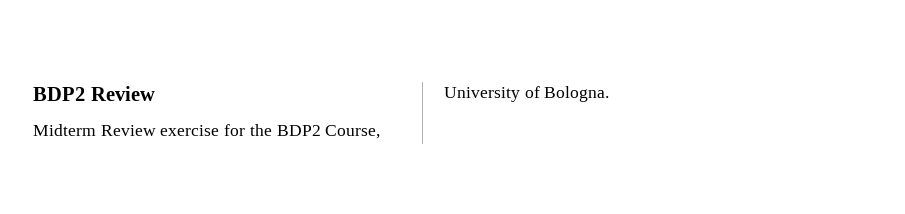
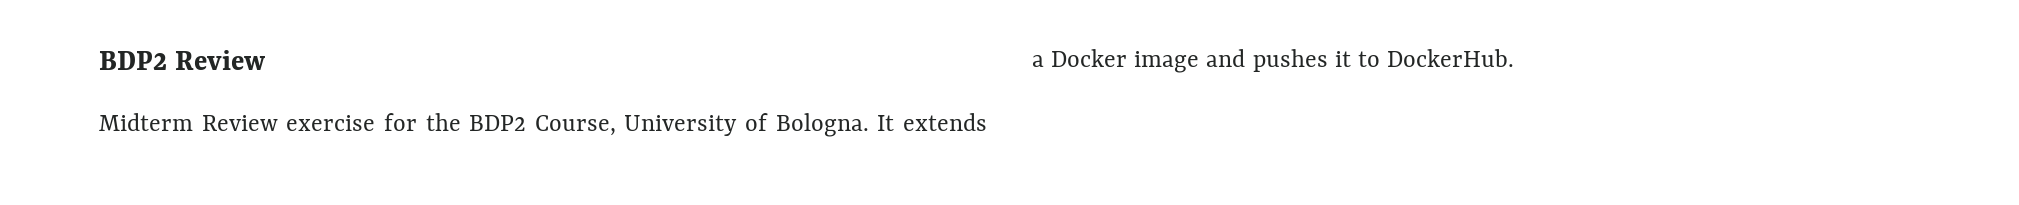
(610, 94) none -> [877,113,987,131] [1032,49,1515,73] It extends a Docker image and pushes it to DockerHub.

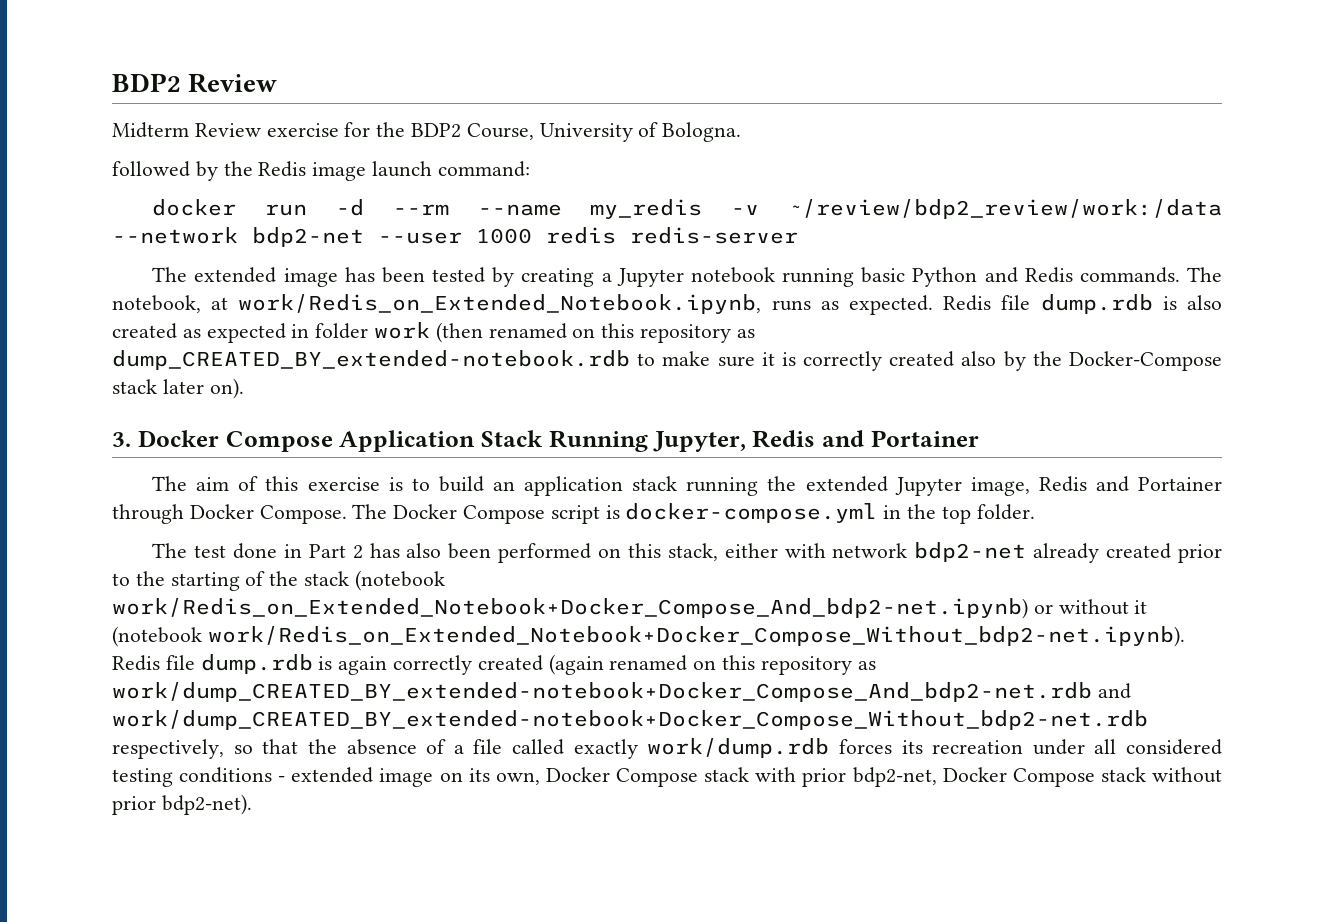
[877,113,987,131] [1032,49,1515,73] It extends a Docker image and pushes it to DockerHub. -> [112,161,530,181] [152,199,1222,219] [112,227,798,247] [152,267,1223,287] [112,294,1223,315] [112,322,755,343] [112,350,1222,371] [112,378,244,399] [112,430,979,452] [152,476,1222,496] [112,503,1035,524] [152,542,1222,563] [112,570,445,591] [112,598,1148,619] [112,626,1185,647] [112,654,876,675] [112,682,1131,702] [112,710,1148,730] [112,738,1222,759] [112,767,1222,787] [112,794,252,815] // followed by the Redis image launch command: // docker run -d --rm --name my_redis -v ~/review/bdp2_review/work:/data --network bdp2-net --user 1000 redis redis-server // The extended image has been tested by creating a Jupyter notebook running basic Python and Redis commands. The notebook, at work/Redis_on_Extended_Notebook.ipynb, runs as expected. Redis file dump.rdb is also created as expected in folder work (then renamed on this repository as dump_CREATED_BY_extended-notebook.rdb to make sure it is correctly created also by the Docker-Compose stack later on). // 3. Docker Compose Application Stack Running Jupyter, Redis and Portainer // The aim of this exercise is to build an application stack running the extended Jupyter image, Redis and Portainer through Docker Compose. The Docker Compose script is docker-compose.yml in the top folder. // The test done in Part 2 has also been performed on this stack, either with network bdp2-net already created prior to the starting of the stack (notebook work/Redis_on_Extended_Notebook+Docker_Compose_And_bdp2-net.ipynb) or without it (notebook work/Redis_on_Extended_Notebook+Docker_Compose_Without_bdp2-net.ipynb). Redis file dump.rdb is again correctly created (again renamed on this repository as work/dump_CREATED_BY_extended-notebook+Docker_Compose_And_bdp2-net.rdb and work/dump_CREATED_BY_extended-notebook+Docker_Compose_Without_bdp2-net.rdb respectively, so that the absence of a file called exactly work/dump.rdb forces its recreation under all considered testing conditions - extended image on its own, Docker Compose stack with prior bdp2-net, Docker Compose stack without prior bdp2-net).

